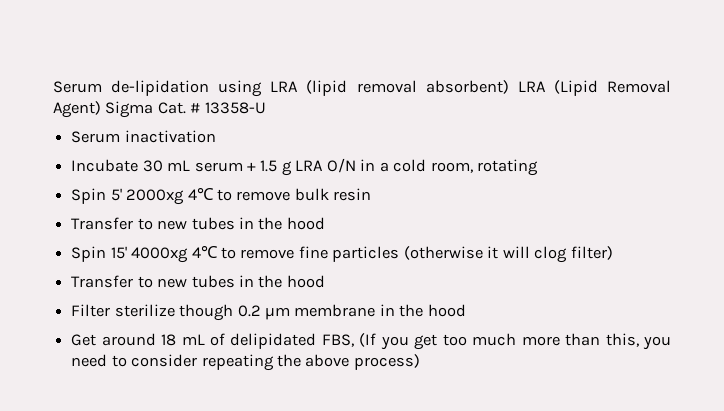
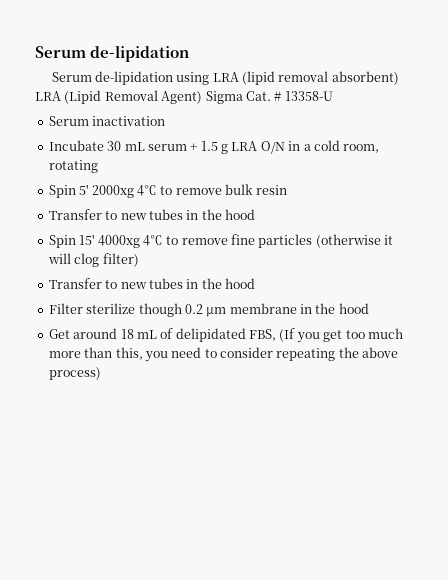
[53,80,210,96] Serum de-lipidation -> [35,45,190,62] [51,71,173,85] Serum de-lipidation // Serum de-lipidation

